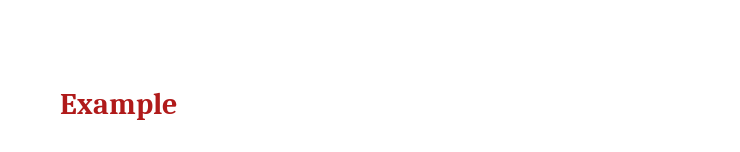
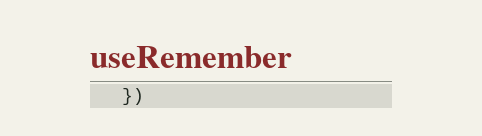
[60,92,177,120] Example -> [90,46,292,68] [121,88,144,105] useRemember // })

